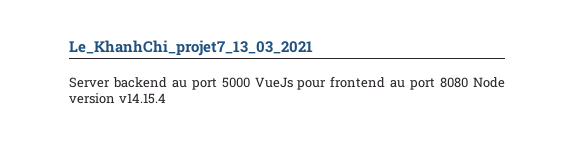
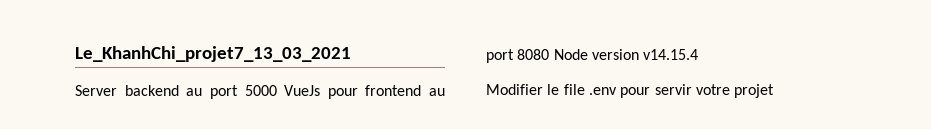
(166, 98) none -> [486,84,775,98] // Modifier le file .env pour servir votre projet

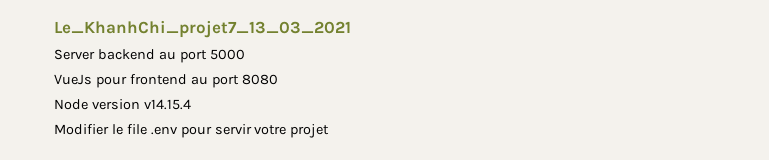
(277, 90) none -> (245, 54) //
(550, 54) none -> (278, 79) //

